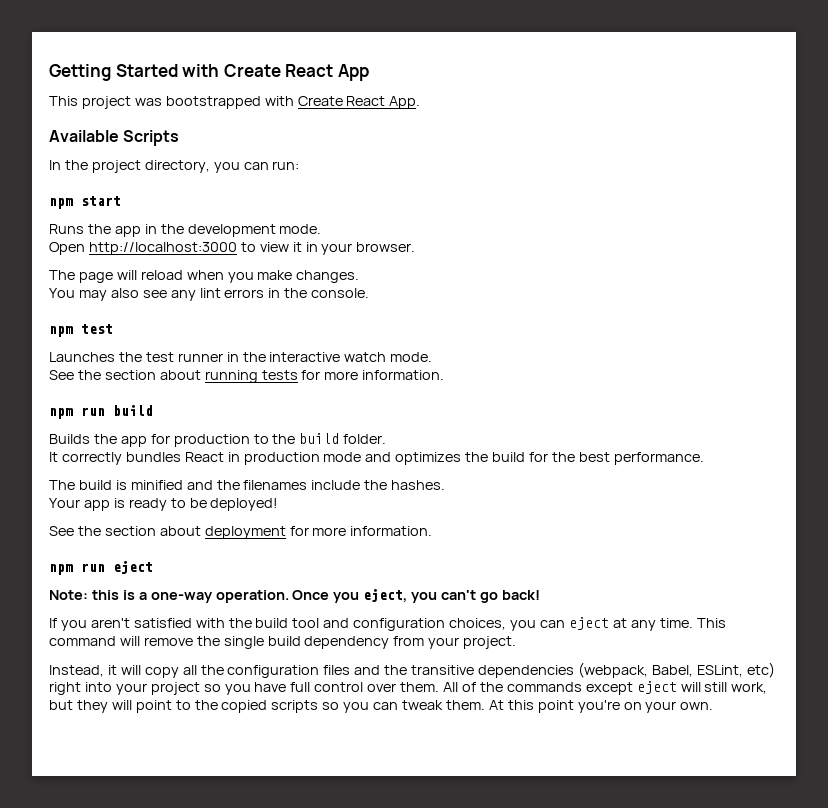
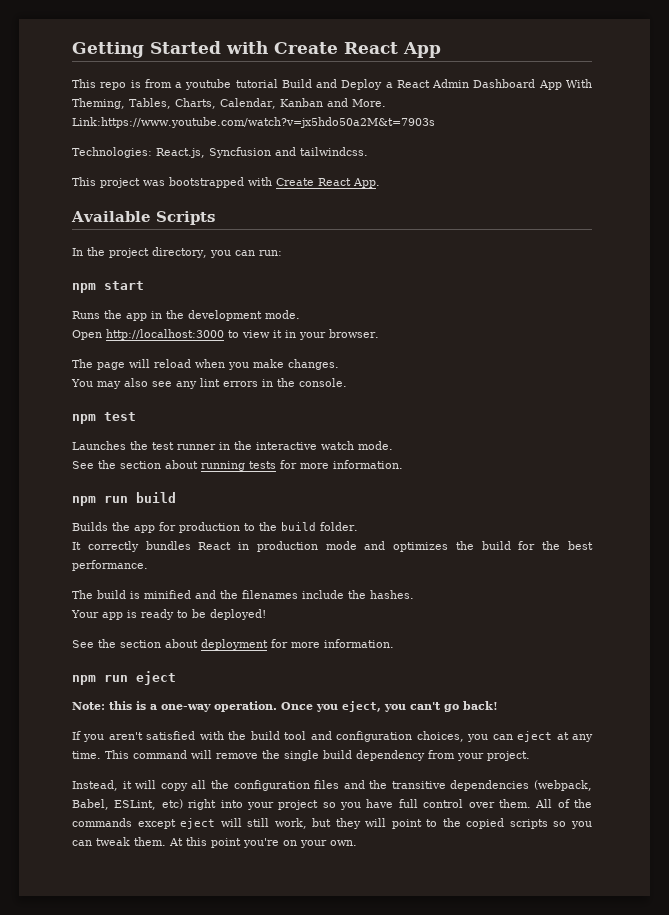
(369, 72) none -> [72,79,592,90] [72,98,386,109] [72,117,435,128] [72,147,368,158] // This repo is from a youtube tutorial Build and Deploy a React Admin Dashboard App With Theming, Tables, Charts, Calendar, Kanban and More. Link:https://www.youtube.com/watch?v=jx5hdo50a2M&t=7903s // Technologies: React.js, Syncfusion and tailwindcss.

